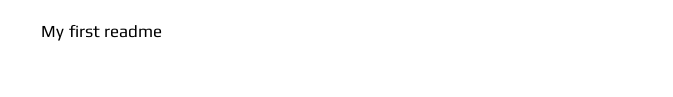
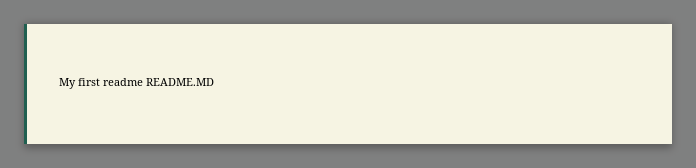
(163, 31) none -> [146,78,214,86] README.MD

